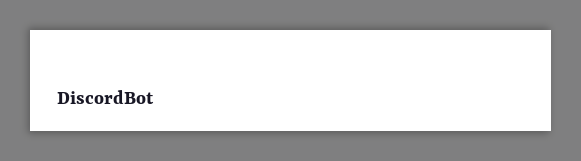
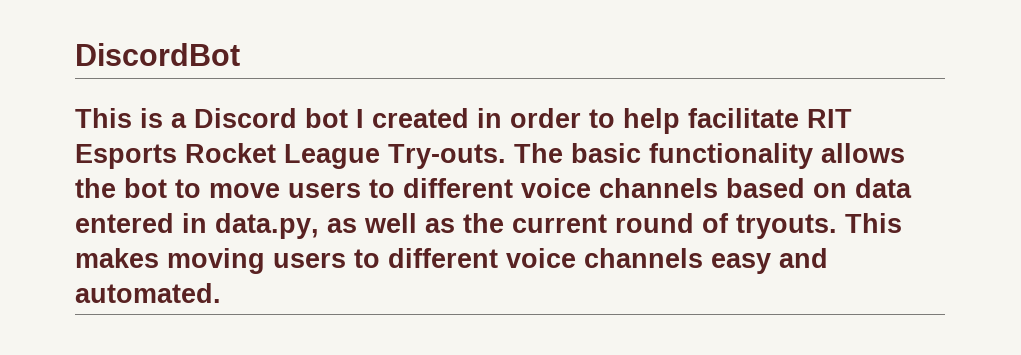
(154, 97) none -> [75,108,852,134] [75,143,905,169] [75,178,912,198] [75,213,902,239] [75,248,828,274] [75,283,221,303] // This is a Discord bot I created in order to help facilitate RIT Esports Rocket League Try-outs. The basic functionality allows the bot to move users to different voice channels based on data entered in data.py, as well as the current round of tryouts. This makes moving users to different voice channels easy and automated.

